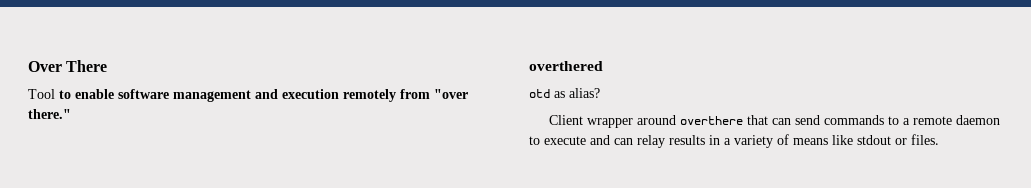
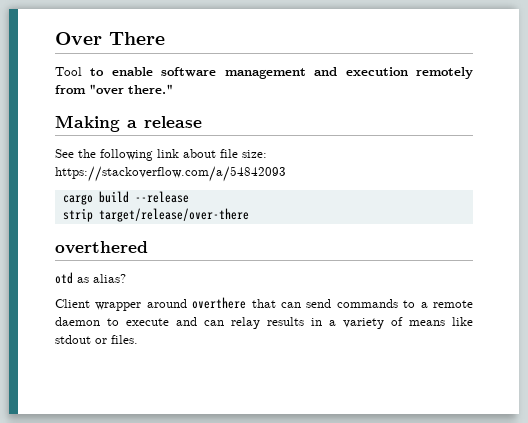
(71, 114) none -> [55,115,202,132] [55,149,267,161] [55,166,286,182] [62,191,189,205] [62,208,249,222] // Making a release // See the following link about file size: https://stackoverflow.com/a/54842093 // cargo build --release // strip target/release/over-there

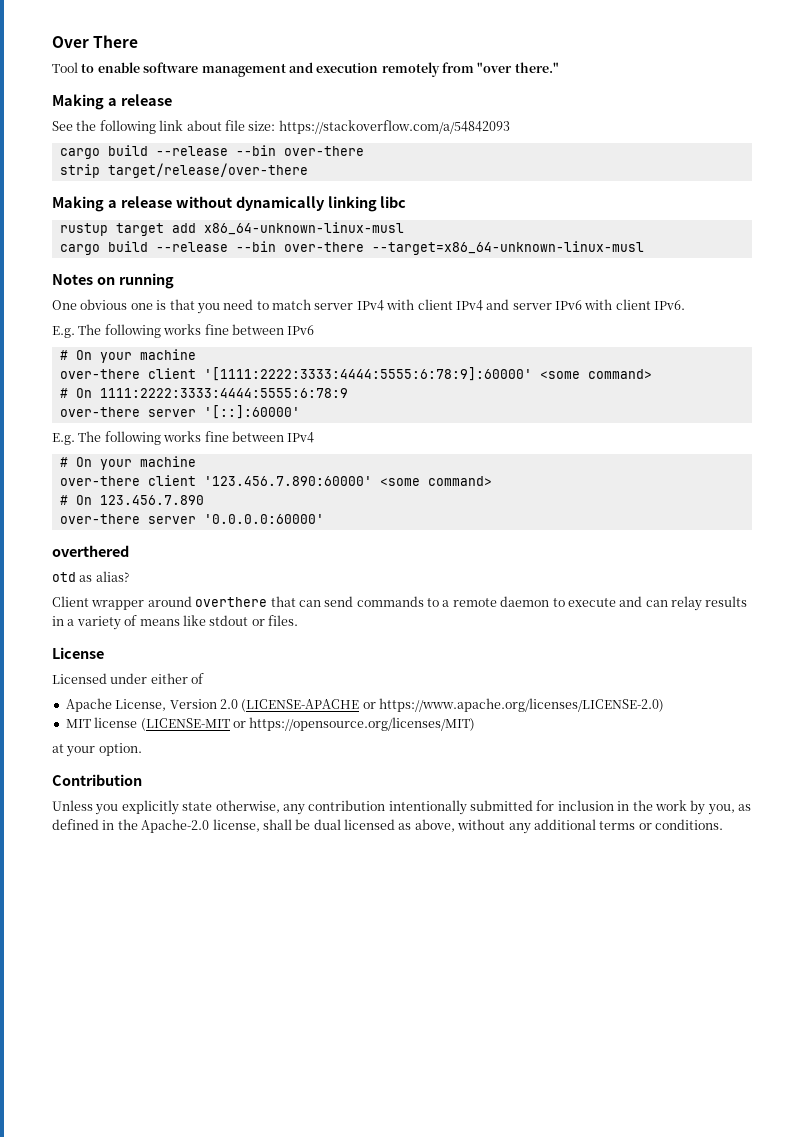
(189, 197) none -> [235,145,364,156] --bin over-there
(249, 215) none -> [52,196,407,212] [59,222,404,236] [59,241,644,255] [52,273,174,289] [52,299,686,314] [52,324,315,338] [59,349,196,363] [59,367,652,381] [59,388,348,398] [59,405,300,419] [52,431,315,445] [59,456,196,470] [59,475,492,486] [59,495,204,505] [59,514,324,524] // Making a release without dynamically linking libc // rustup target add x86_64-unknown-linux-musl // cargo build --release --bin over-there --target=x86_64-unknown-linux-musl // Notes on running // One obvious one is that you need to match server IPv4 with client IPv4 and server IPv6 with client IPv6. // E.g. The following works fine between IPv6 // # On your machine // over-there client '[1111:2222:3333:4444:5555:6:78:9]:60000' <some command> // # On 1111:2222:3333:4444:5555:6:78:9 // over-there server '[::]:60000' // E.g. The following works fine between IPv4 // # On your machine // over-there client '123.456.7.890:60000' <some command> // # On 123.456.7.890 // over-there server '0.0.0.0:60000'
(138, 339) none -> [52,647,104,659] [52,673,205,684] [65,698,664,712] [65,717,476,731] [52,743,142,757] [52,774,142,786] [52,800,751,815] [52,819,723,834] // License // Licensed under either of // Apache License, Version 2.0 (LICENSE-APACHE or https://www.apache.org/licenses/LICENSE-2.0) // MIT license (LICENSE-MIT or https://opensource.org/licenses/MIT) // at your option. // Contribution // Unless you explicitly state otherwise, any contribution intentionally submitted for inclusion in the work by you, as defined in the Apache-2.0 license, shall be dual licensed as above, without any additional terms or conditions.

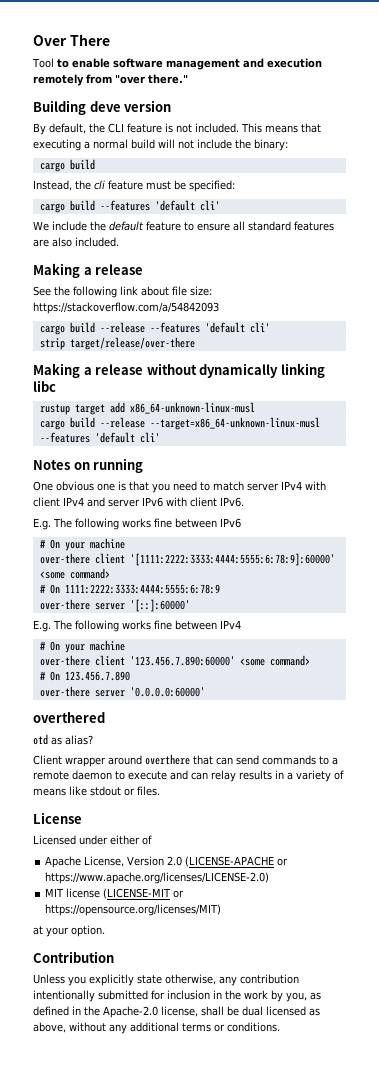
(559, 67) none -> [33,100,172,115] [33,123,321,135] [33,139,288,151] [39,159,95,172] [33,180,235,192] [39,200,220,213] [33,221,334,231] [33,237,119,247] // Building deve version // By default, the CLI feature is not included. This means that executing a normal build will not include the binary: // cargo build // Instead, the cli feature must be specified: // cargo build --features 'default cli' // We include the default feature to ensure all standard features are also included.
[235,145,364,156] --bin over-there -> [149,322,270,333] --features 'default cli'
[235,241,364,252] --bin over-there -> (145, 422) none
(644, 248) none -> [39,432,160,443] --features 'default cli'

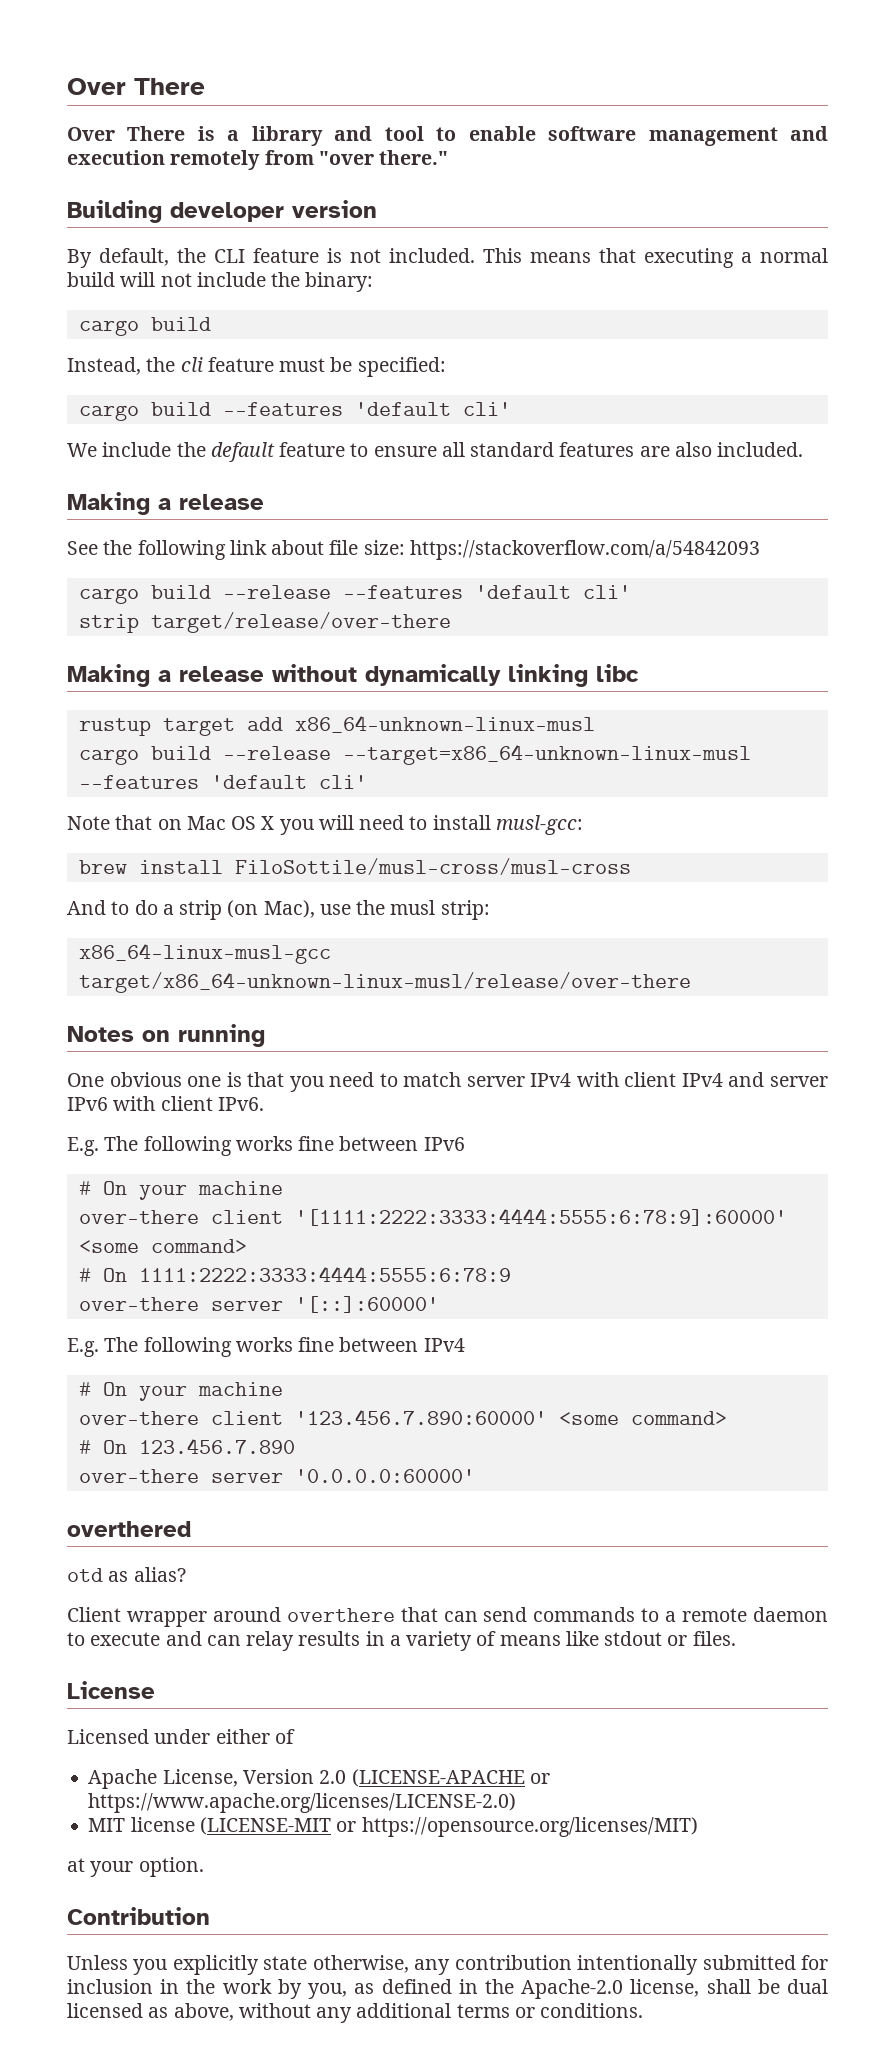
[32,58,54,68] Tool -> [67,126,424,146] Over There is a library and tool
[89,101,121,112] deve -> [170,202,284,222] developer
(160, 437) none -> [67,815,583,835] [78,858,631,875] [67,900,490,920] [78,943,331,964] [78,972,691,993] // Note that on Mac OS X you will need to install musl-gcc: // brew install FiloSottile/musl-cross/musl-cross // And to do a strip (on Mac), use the musl strip: // x86_64-linux-musl-gcc target/x86_64-unknown-linux-musl/release/over-there

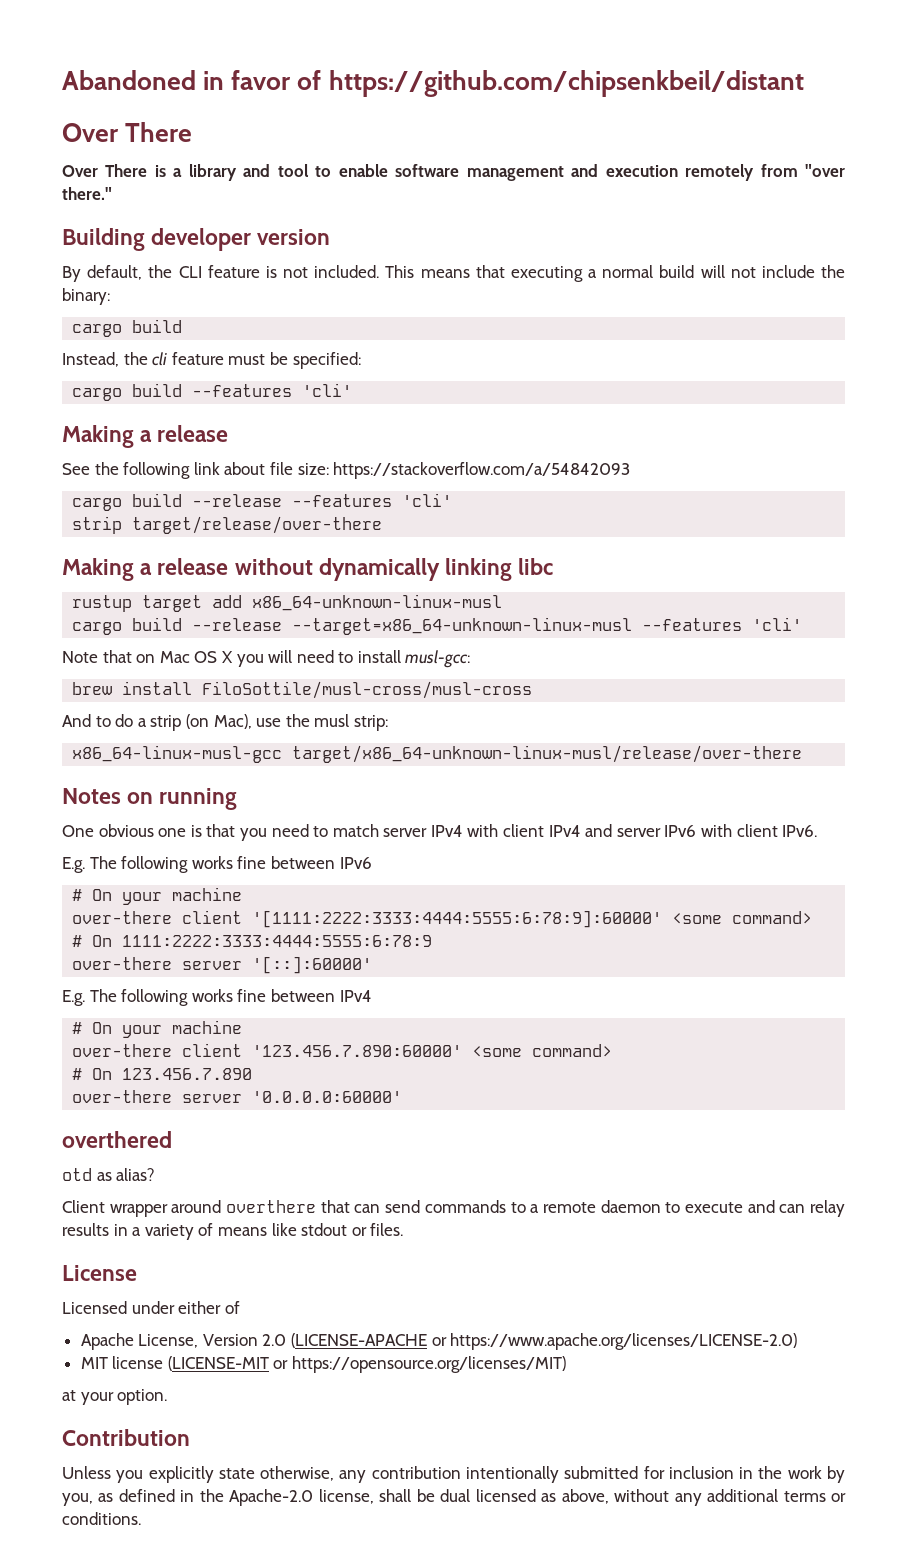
(67, 86) none -> [62,70,804,97] Abandoned in favor of https://github.com/chipsenkbeil/distant //
[354,402,511,416] [67,442,804,462] 'default cli' // We include the default feature to ensure all standard features are also included. -> [302,383,353,397] 'cli'
[474,585,631,599] 'default cli' -> [402,493,453,507] 'cli'
[210,775,367,789] 'default cli' -> [752,617,803,631] 'cli'

